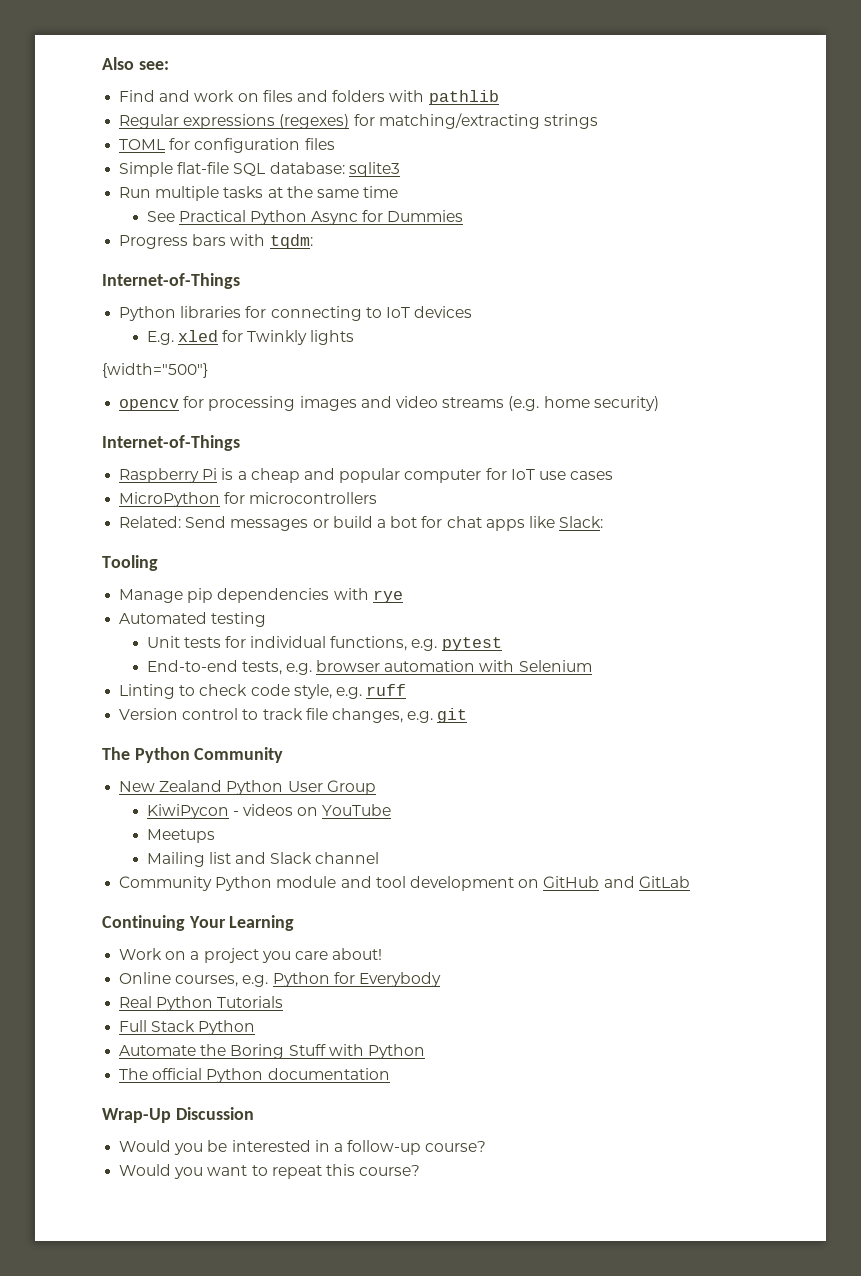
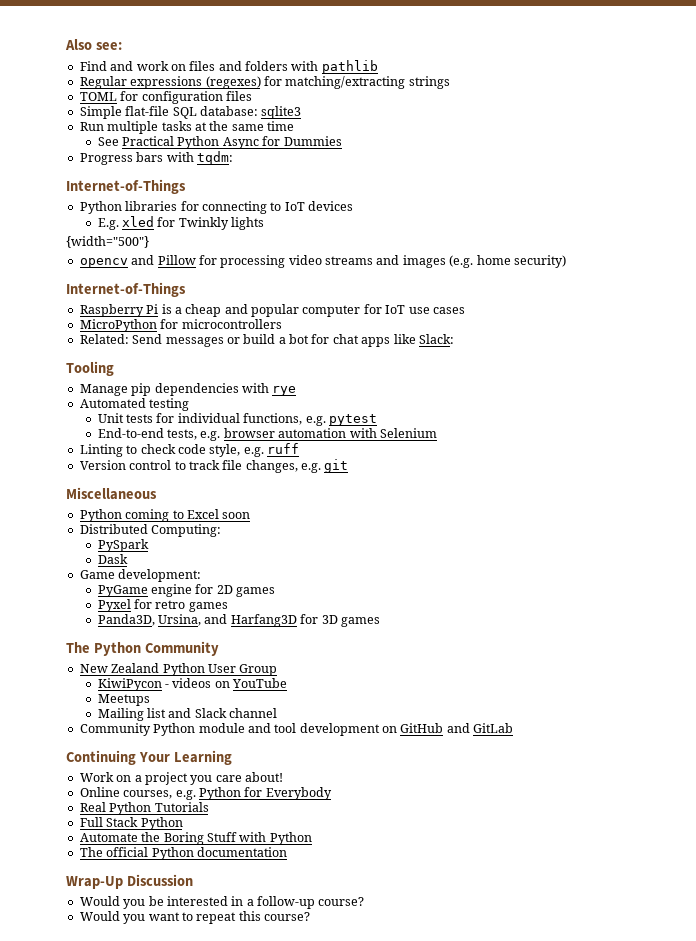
[183,396,505,411] for processing images and video streams -> [131,255,446,268] and Pillow for processing video streams and images
(468, 715) none -> [66,487,157,500] [79,509,251,522] [79,524,222,537] [97,539,149,552] [97,554,128,564] [79,569,202,582] [97,584,276,597] [97,599,228,612] [97,614,380,627] // Miscellaneous // Python coming to Excel soon // Distributed Computing: // PySpark // Dask // Game development: // PyGame engine for 2D games // Pyxel for retro games // Panda3D, Ursina, and Harfang3D for 3D games

